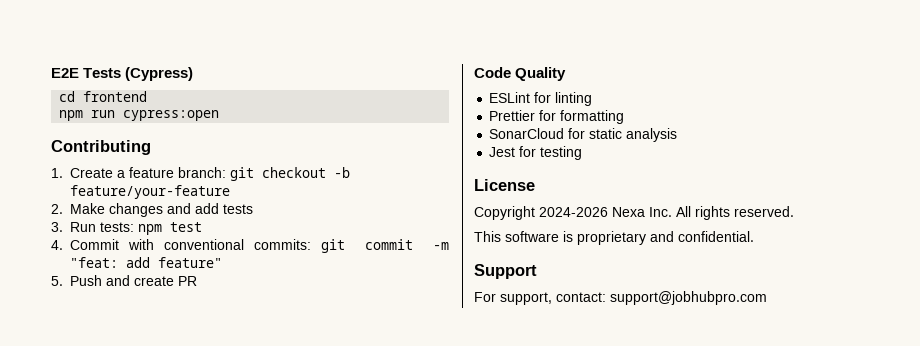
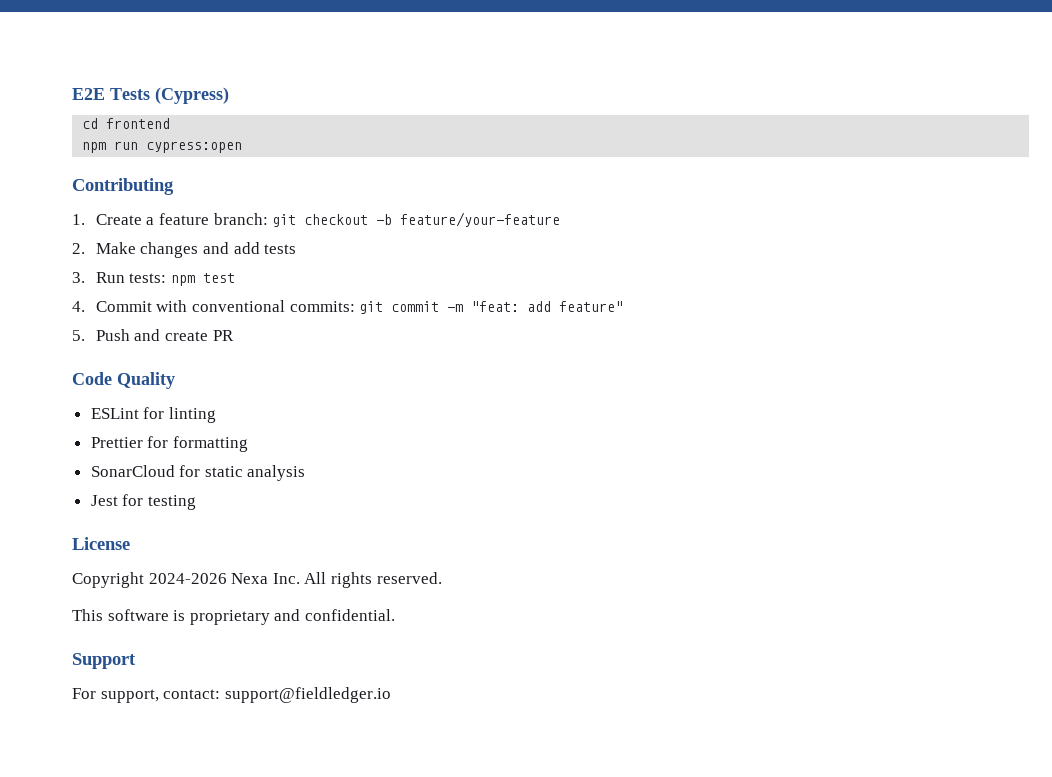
[610,291,767,305] support@jobhubpro.com -> [224,687,391,703] support@fieldledger.io

